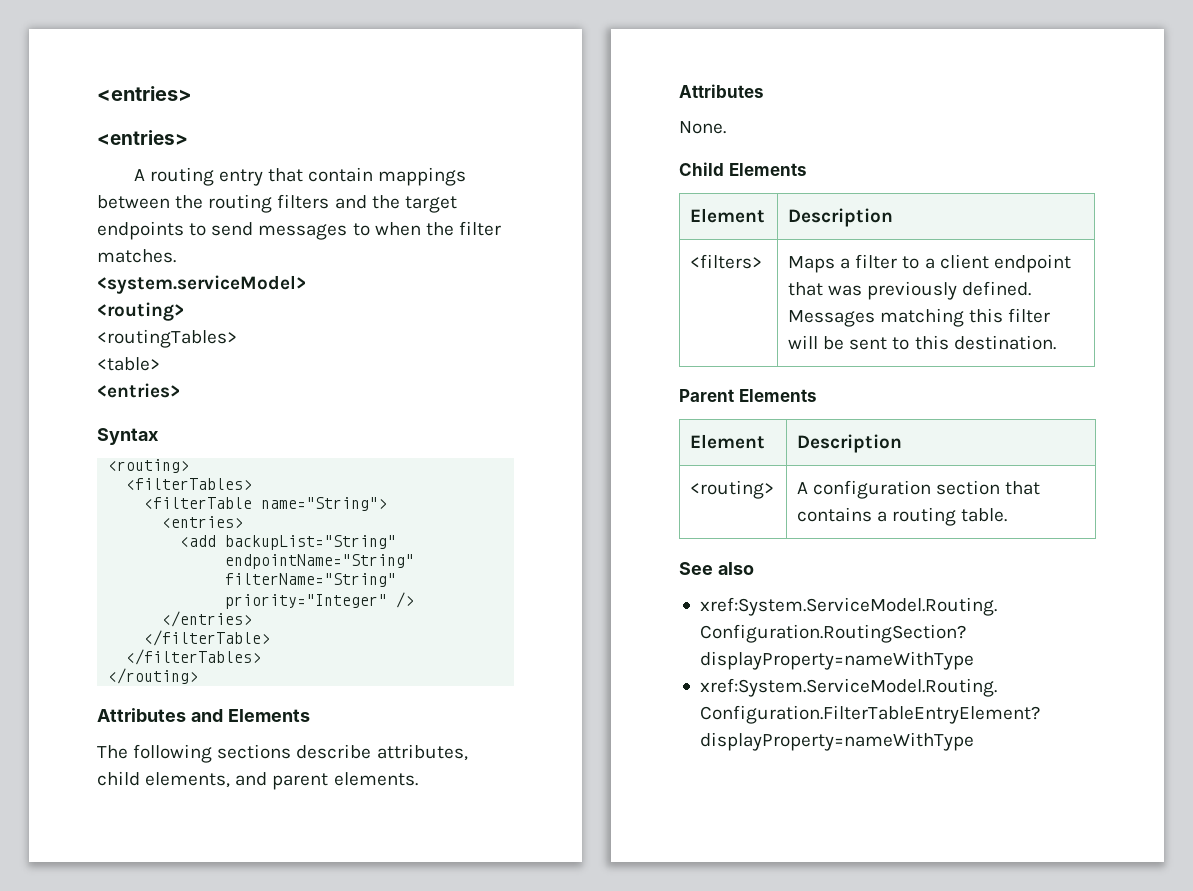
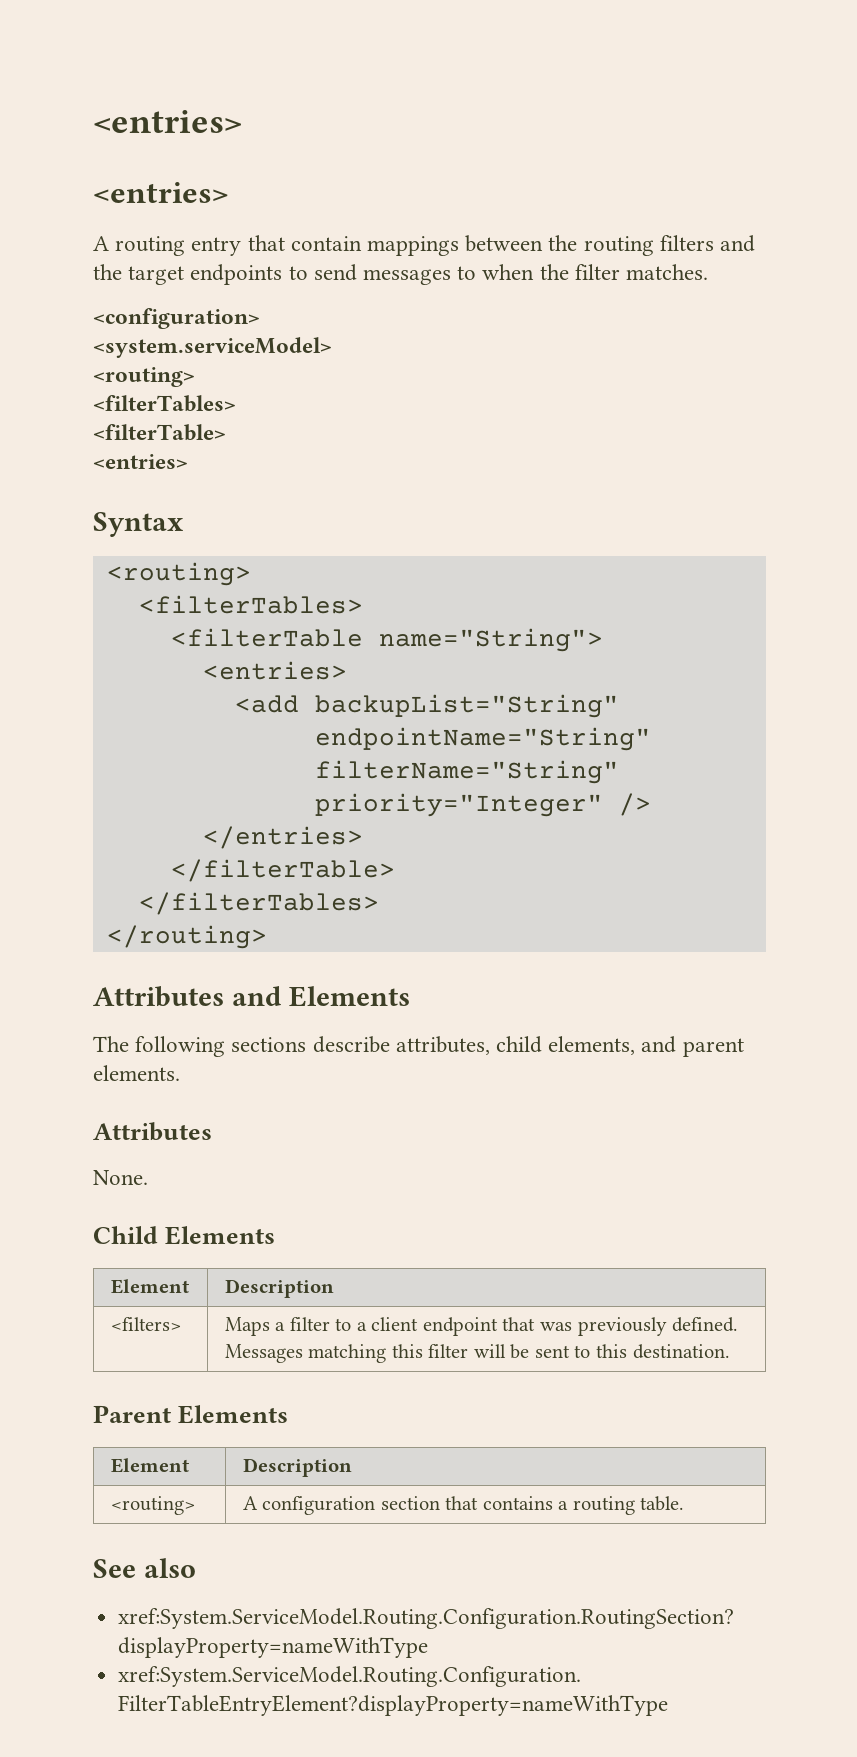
(176, 256) none -> [93,308,260,329] // <configuration>
[97,329,237,348] [97,357,160,371] <routingTables> // <table> -> [93,395,236,412] [93,424,226,441] <filterTables> // <filterTable>

